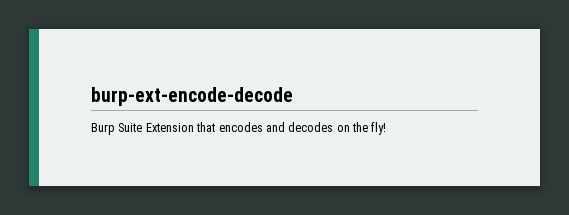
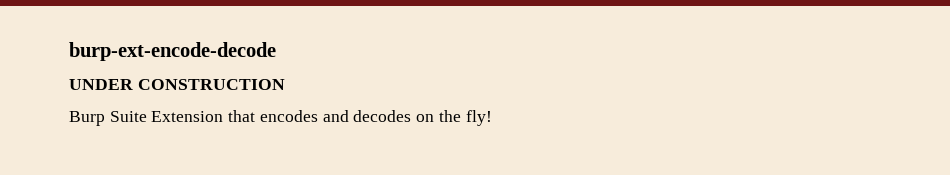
(293, 96) none -> [69,79,285,90] // UNDER CONSTRUCTION

